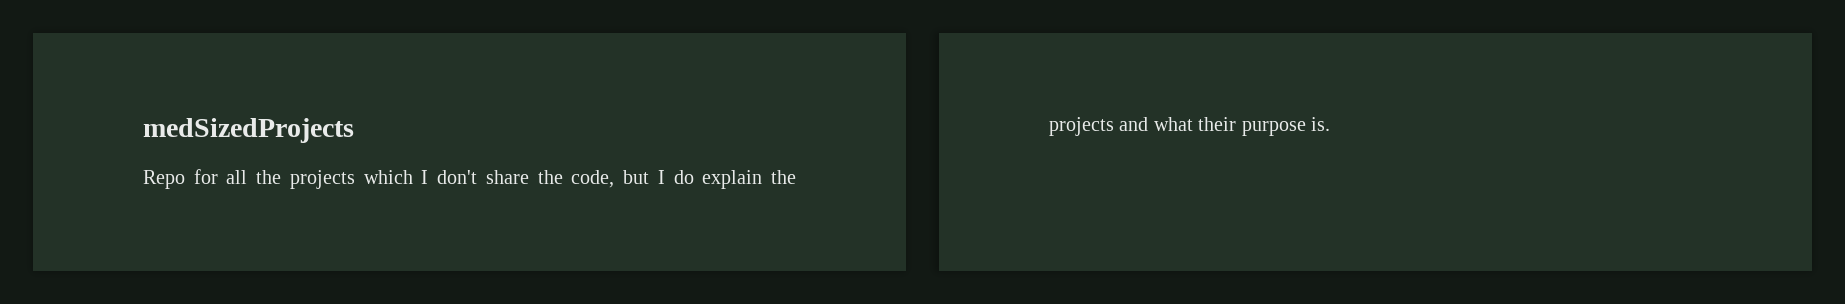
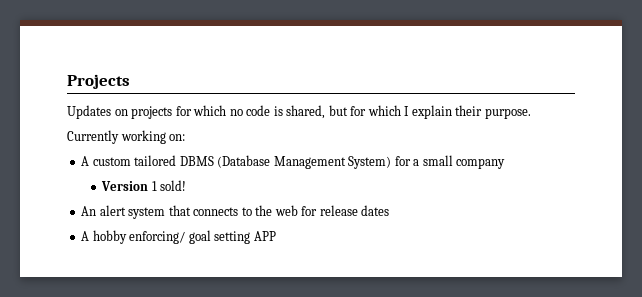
[143,118,354,143] [143,169,797,189] [1049,117,1330,136] medSizedProjects // Repo for all the projects which I don't share the code, but I do explain the projects and what their purpose is. -> [67,74,130,89] [67,105,531,119] [67,130,186,144] [81,155,506,169] [101,180,187,191] [81,205,390,219] [81,230,276,244] Projects // Updates on projects for which no code is shared, but for which I explain their purpose. // Currently working on: // A custom tailored DBMS (Database Management System) for a small company // Version 1 sold! // An alert system that connects to the web for release dates // A hobby enforcing/ goal setting APP

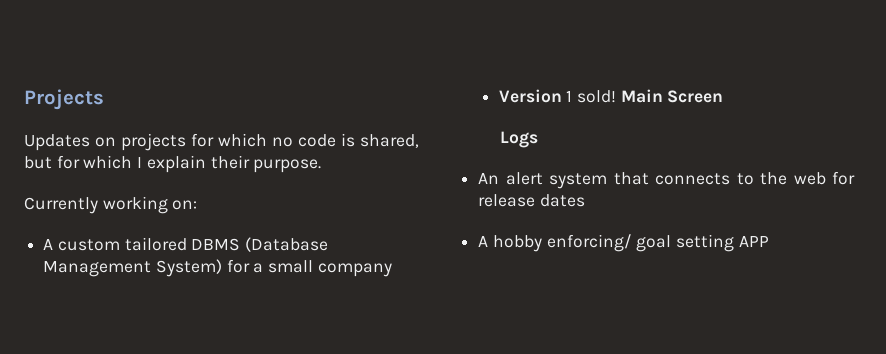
(187, 185) none -> [620,89,724,103] [499,131,538,148] Main Screen // Logs

